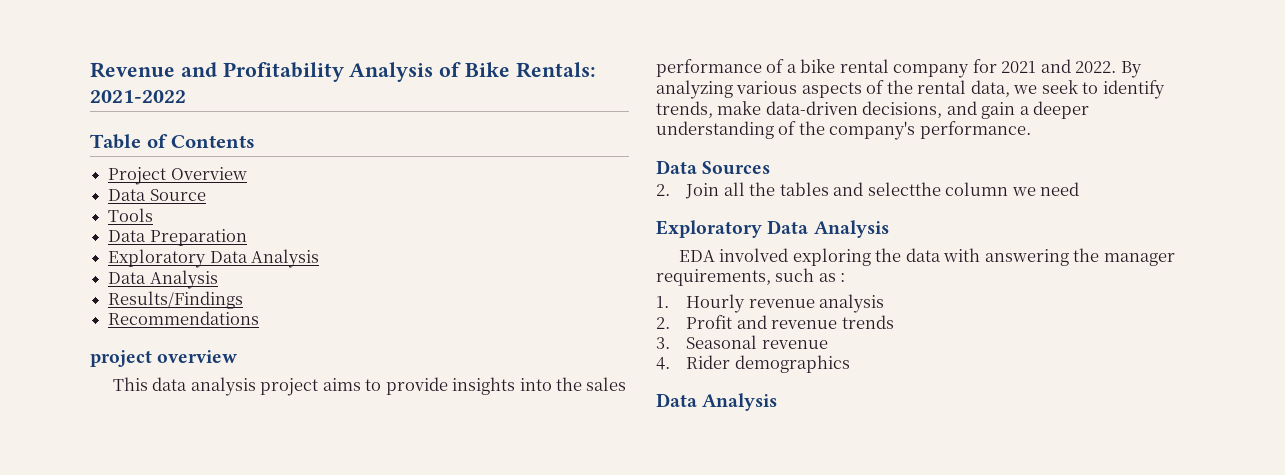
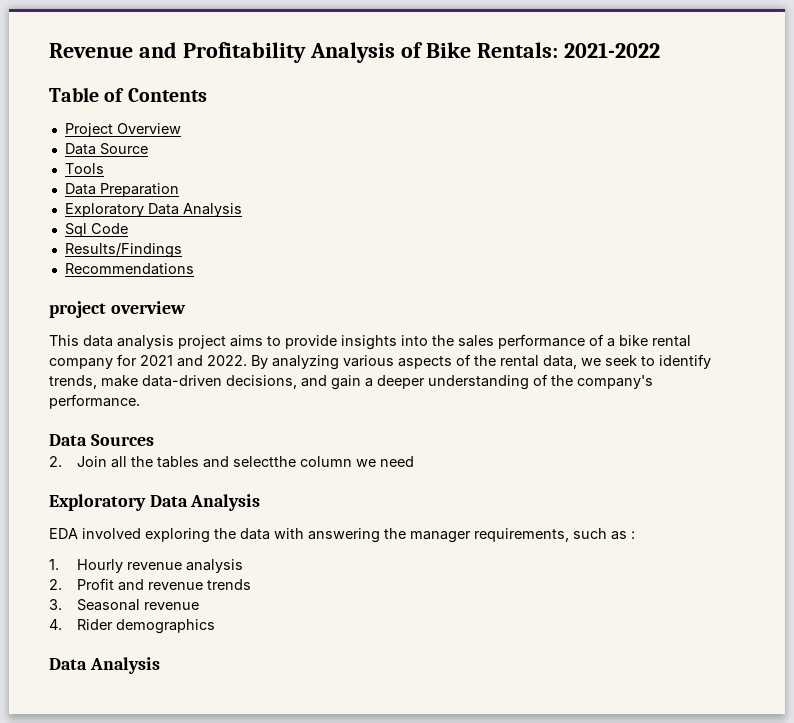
[108,270,218,289] Data Analysis -> [64,223,128,237] Sql Code

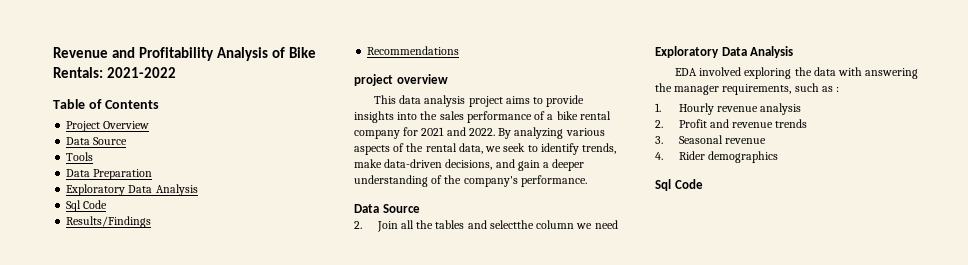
[90,434,154,446] Sources -> [382,204,420,213] Source
[49,657,160,674] Data Analysis -> [655,179,703,191] Sql Code

